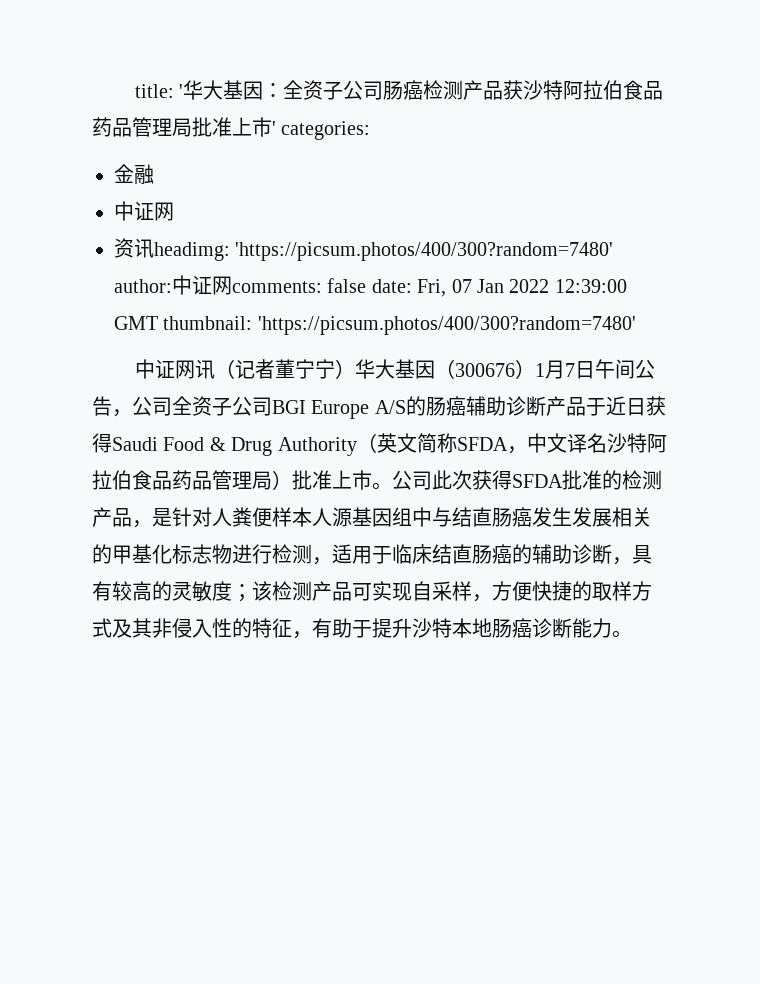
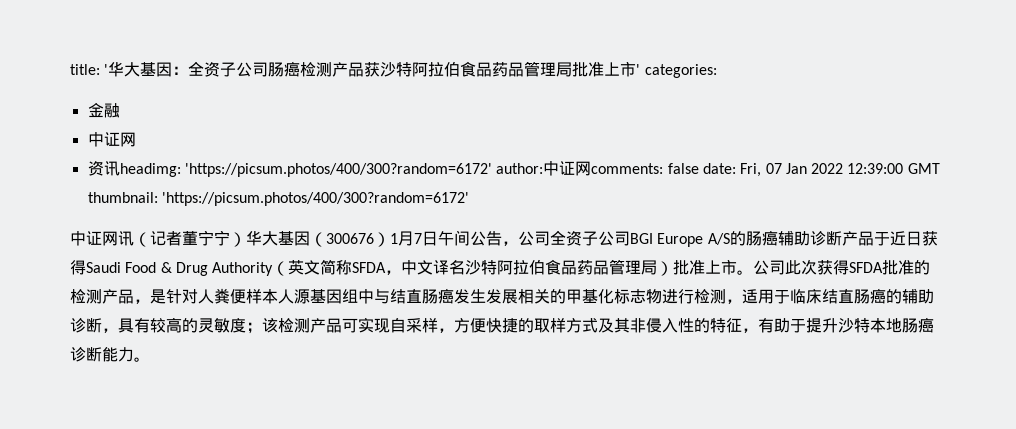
[235,242,614,261] 'https://picsum.photos/400/300?random=7480' -> [184,163,492,177] 'https://picsum.photos/400/300?random=6172'
[257,316,636,335] 'https://picsum.photos/400/300?random=7480' -> [161,192,469,206] 'https://picsum.photos/400/300?random=6172'

